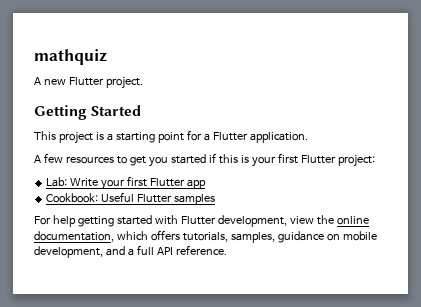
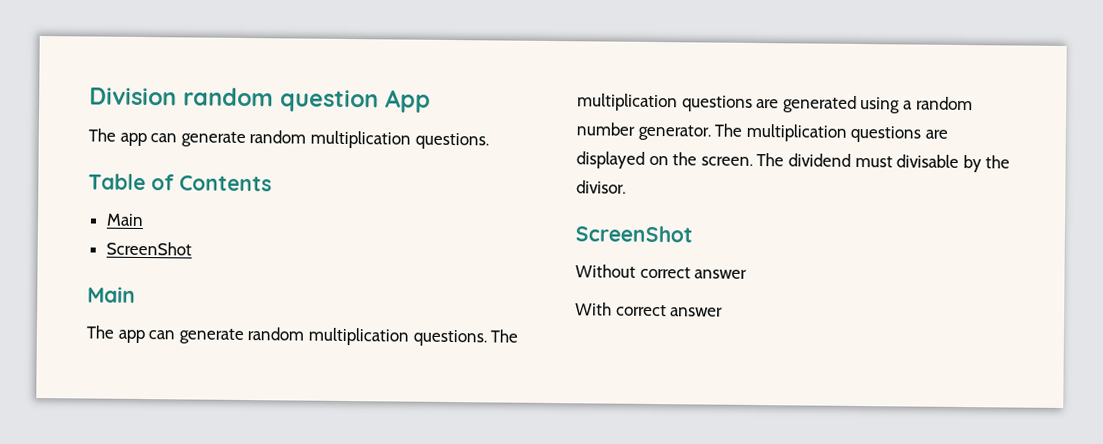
[34,49,107,65] [34,76,143,89] [34,105,142,120] [34,130,308,144] [34,153,375,167] [46,176,206,190] [46,192,216,205] [34,215,369,227] [34,230,377,243] [34,245,227,258] mathquiz // A new Flutter project. // Getting Started // This project is a starting point for a Flutter application. // A few resources to get you started if this is your first Flutter project: // Lab: Write your first Flutter app // Cookbook: Useful Flutter samples // For help getting started with Flutter development, view the online documentation, which offers tutorials, samples, guidance on mobile development, and a full API reference. -> [89,87,431,113] [88,128,489,150] [88,173,272,192] [105,213,144,227] [105,241,192,256] [87,286,136,303] [86,325,519,347] [577,93,973,114] [576,122,948,143] [576,151,1011,173] [576,180,626,194] [575,225,693,243] [575,264,748,279] [575,302,724,317] Division random question App // The app can generate random multiplication questions. // Table of Contents // Main // ScreenShot // Main // The app can generate random multiplication questions. The multiplication questions are generated using a random number generator. The multiplication questions are displayed on the screen. The dividend must divisable by the divisor. // ScreenShot // Without correct answer // With correct answer

